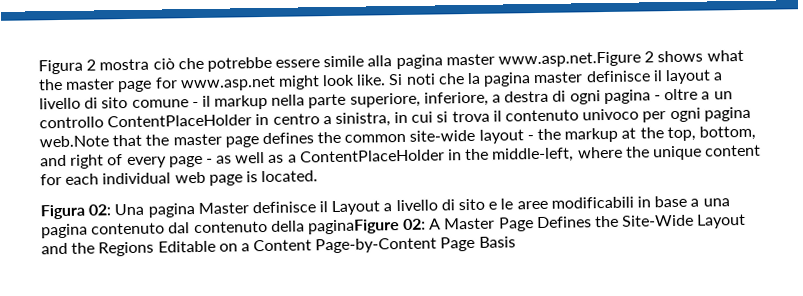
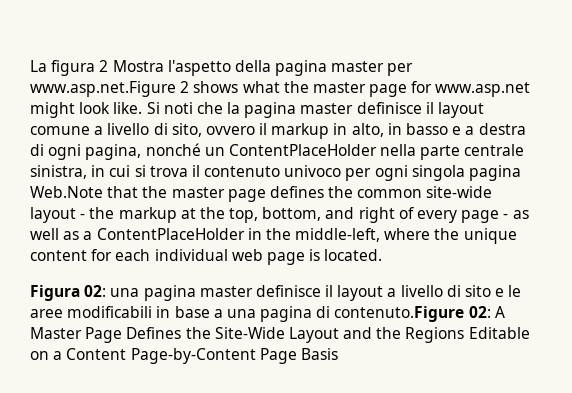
[38,53,495,75] Figura 2 mostra ciò che potrebbe essere simile alla pagina master -> [30,60,414,76] La figura 2 Mostra l'aspetto della pagina master per
[713,72,724,81] [39,88,733,110] [39,113,332,129] a livello di sito comune - il markup nella parte superiore, inferiore, a destra di ogni pagina - oltre a un controllo ContentPlaceHolder in centro a -> [30,123,526,139] [30,143,525,160] comune a livello di sito, ovvero il markup in alto, in basso e a destra di ogni pagina, nonché un ContentPlaceHolder nella parte centrale
[703,106,751,122] [39,135,109,148] pagina web.Note -> [411,165,522,181] [30,186,103,198] singola pagina Web.Note
[114,200,381,218] Una pagina Master definisce il Layout -> [110,285,384,301] una pagina master definisce il layout
[91,219,400,235] contenuto dal contenuto della paginaFigure -> [316,306,465,322] di contenuto.Figure

